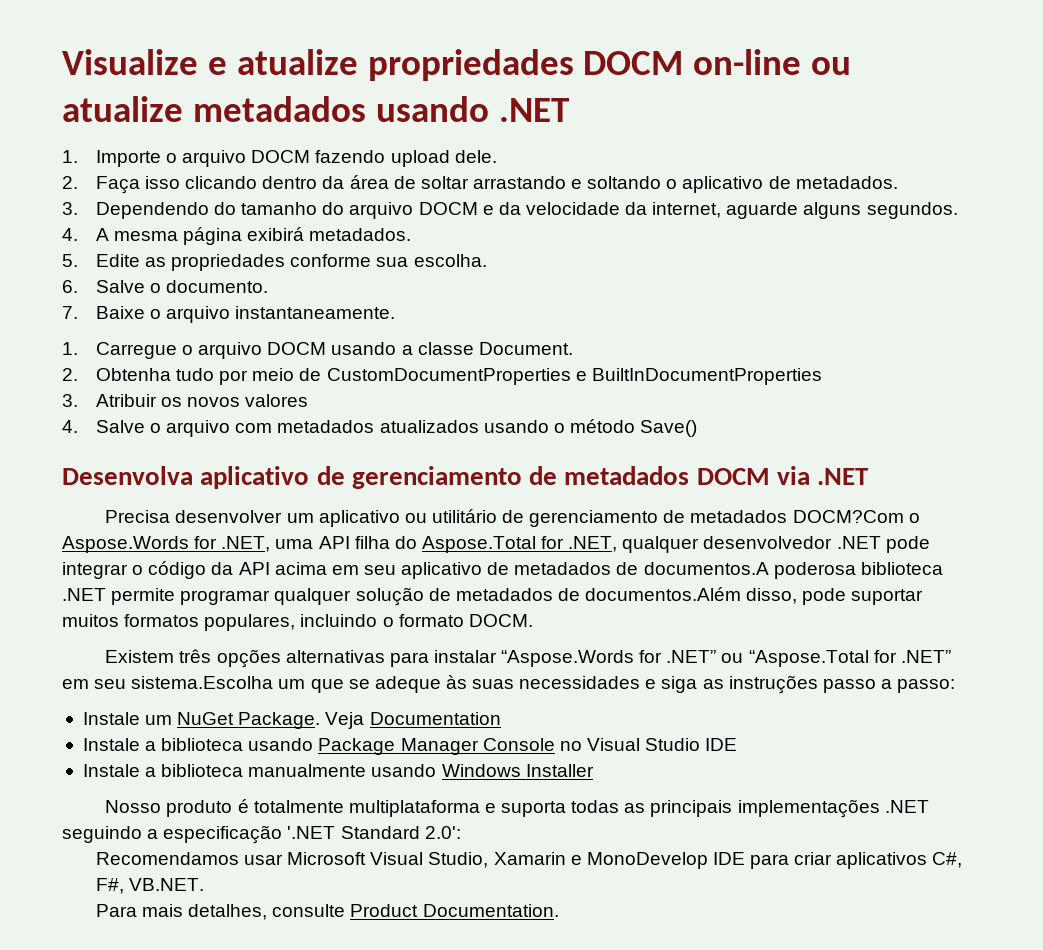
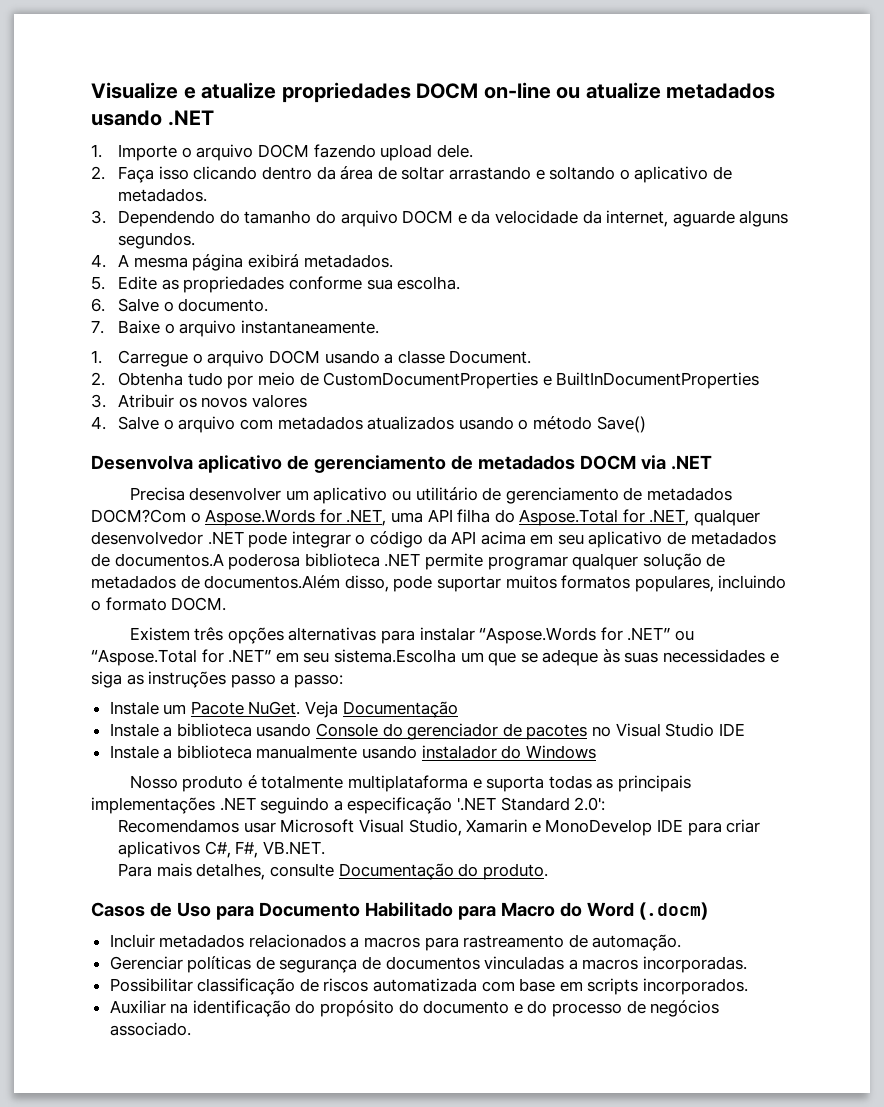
[177,712,501,729] NuGet Package. Veja Documentation -> [190,701,458,718] Pacote NuGet. Veja Documentação
[318,738,555,755] Package Manager Console -> [316,723,588,740] Console do gerenciador de pacotes
(437, 770) none -> [421,745,522,759] instalador do
[525,764,594,777] Installer -> (596, 752) none
[350,904,559,917] Product Documentation. -> [338,863,548,880] [91,902,708,920] [109,934,682,951] [109,956,748,973] [109,978,749,995] [109,1000,720,1017] [109,1022,191,1036] Documentação do produto. // Casos de Uso para Documento Habilitado para Macro do Word (.docm) // Incluir metadados relacionados a macros para rastreamento de automação. // Gerenciar políticas de segurança de documentos vinculadas a macros incorporadas. // Possibilitar classificação de riscos automatizada com base em scripts incorporados. // Auxiliar na identificação do propósito do documento e do processo de negócios associado.

